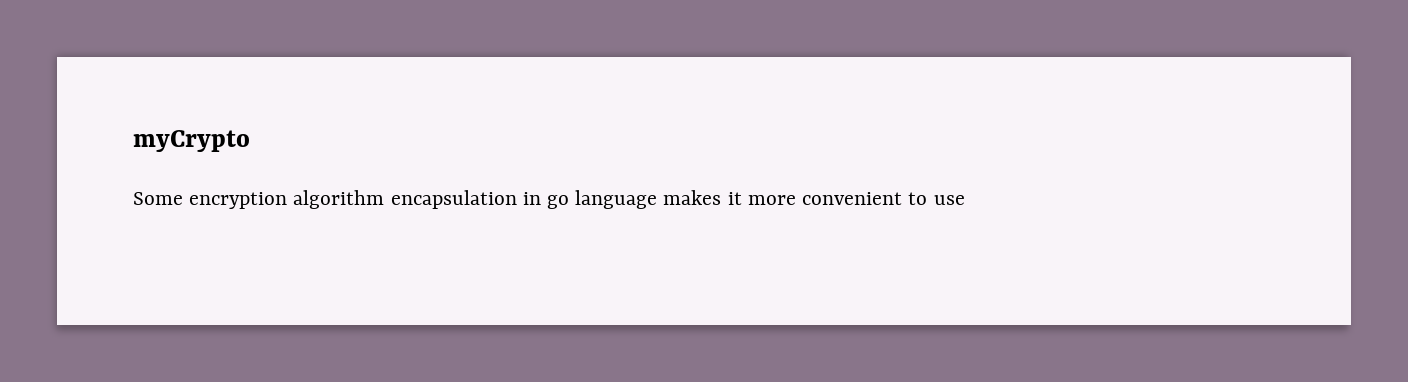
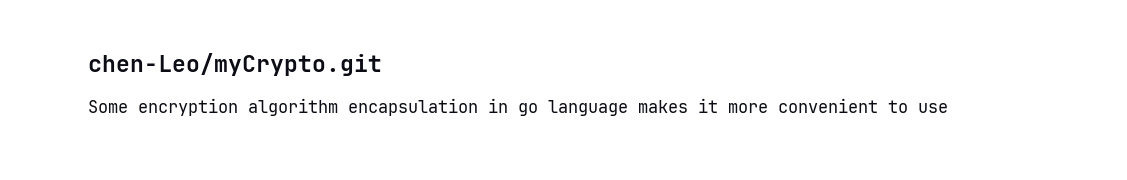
[133,130,250,152] myCrypto -> [88,53,382,76] chen-Leo/myCrypto.git

